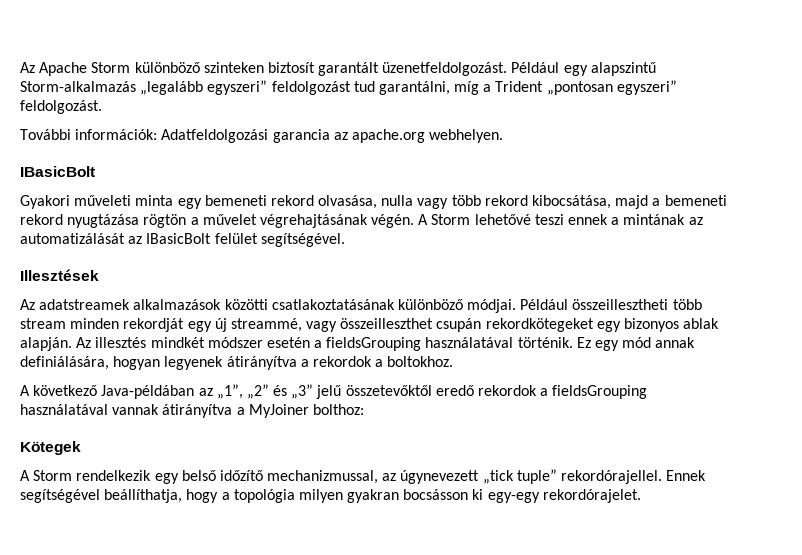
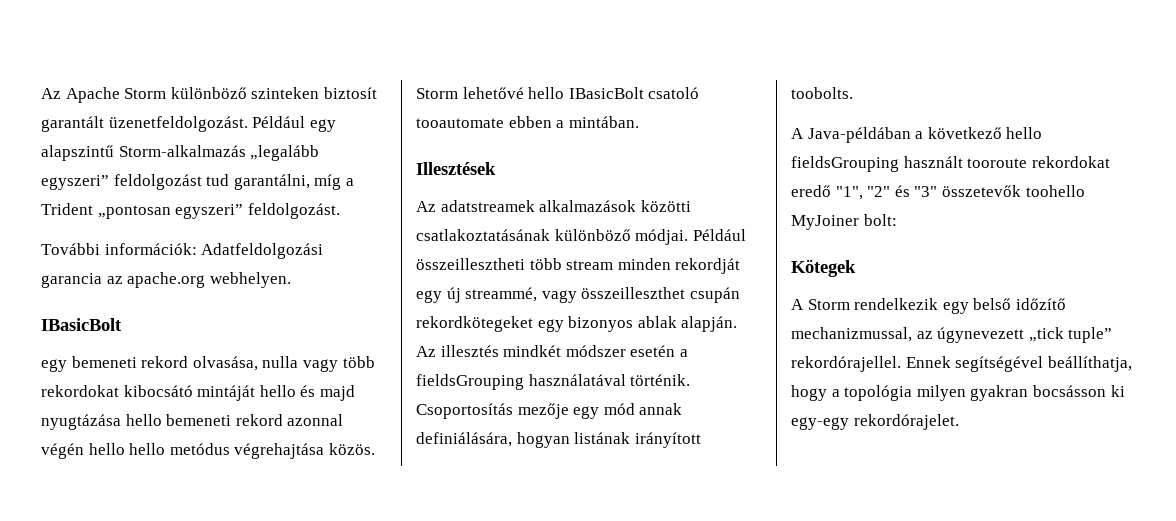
[20,195,174,209] Gyakori műveleti minta -> (122, 324) none
[484,195,727,209] [20,214,703,228] [20,233,345,247] rekord kibocsátása, majd a bemeneti rekord nyugtázása rögtön a művelet végrehajtásának végén. A Storm lehetővé teszi ennek a mintának az automatizálását az IBasicBolt felület segítségével. -> [41,385,355,401] [41,414,344,430] [41,443,375,459] [416,87,700,99] [416,116,639,128] rekordokat kibocsátó mintáját hello és majd nyugtázása hello bemeneti rekord azonnal végén hello hello metódus végrehajtása közös. Storm lehetővé hello IBasicBolt csatoló tooautomate ebben a mintában.
[576,337,591,348] Ez -> [416,403,569,419] Csoportosítás mezője
[164,356,454,370] [20,384,648,399] [20,404,364,418] legyenek átirányítva a rekordok a boltokhoz. // A következő Java-példában az „1”, „2” és „3” jelű összetevőktől eredő rekordok a fieldsGrouping használatával vannak átirányítva a MyJoiner bolthoz: -> [574,432,701,448] [791,87,853,99] [791,127,1043,143] [791,156,1110,172] [791,185,1085,200] [791,214,897,230] listának irányított toobolts. // A Java-példában a következő hello fieldsGrouping használt tooroute rekordokat eredő "1", "2" és "3" összetevők toohello MyJoiner bolt:

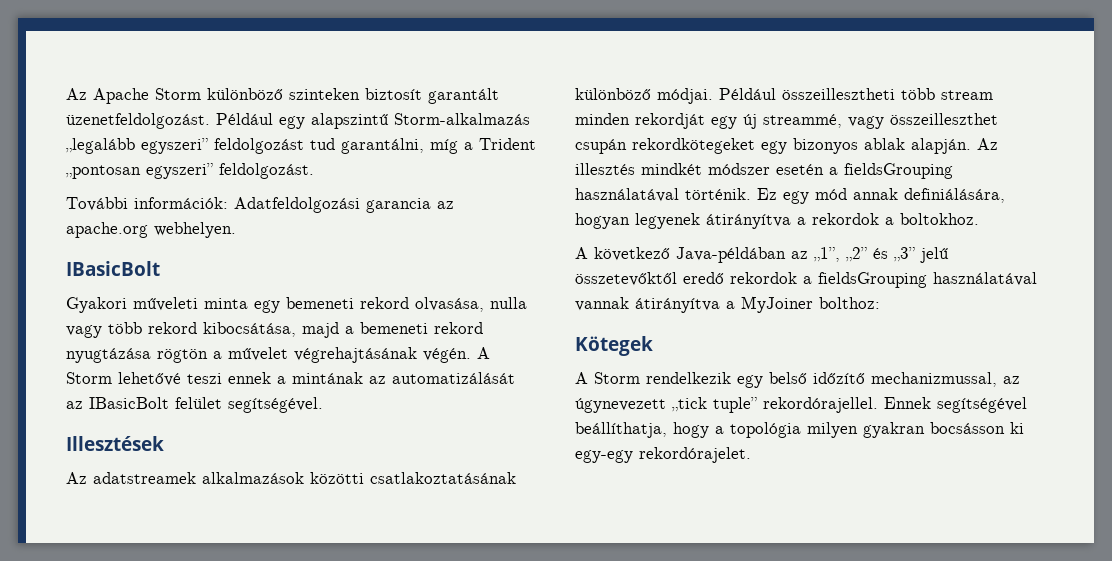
(122, 324) none -> [66,297,248,313] Gyakori műveleti minta
[41,385,355,401] [41,414,344,430] [41,443,375,459] [416,87,700,99] [416,116,639,128] rekordokat kibocsátó mintáját hello és majd nyugtázása hello bemeneti rekord azonnal végén hello hello metódus végrehajtása közös. Storm lehetővé hello IBasicBolt csatoló tooautomate ebben a mintában. -> [148,322,483,338] [66,347,490,363] [66,372,515,386] [66,397,323,413] rekord kibocsátása, majd a bemeneti rekord nyugtázása rögtön a művelet végrehajtásának végén. A Storm lehetővé teszi ennek a mintának az automatizálását az IBasicBolt felület segítségével.
[416,403,569,419] Csoportosítás mezője -> [757,188,777,200] Ez
[574,432,701,448] [791,87,853,99] [791,127,1043,143] [791,156,1110,172] [791,185,1085,200] [791,214,897,230] listának irányított toobolts. // A Java-példában a következő hello fieldsGrouping használt tooroute rekordokat eredő "1", "2" és "3" összetevők toohello MyJoiner bolt: -> [635,213,979,229] [575,247,949,263] [575,272,1037,288] [575,296,880,313] legyenek átirányítva a rekordok a boltokhoz. // A következő Java-példában az „1”, „2” és „3” jelű összetevőktől eredő rekordok a fieldsGrouping használatával vannak átirányítva a MyJoiner bolthoz:

